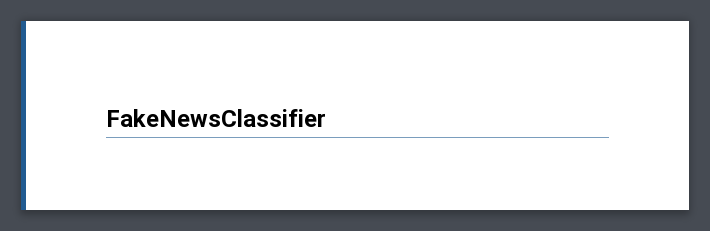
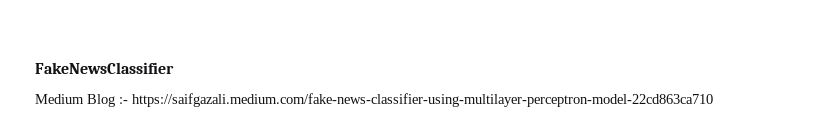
(326, 118) none -> [35,93,713,107] // Medium Blog :- https://saifgazali.medium.com/fake-news-classifier-using-multilayer-perceptron-model-22cd863ca710

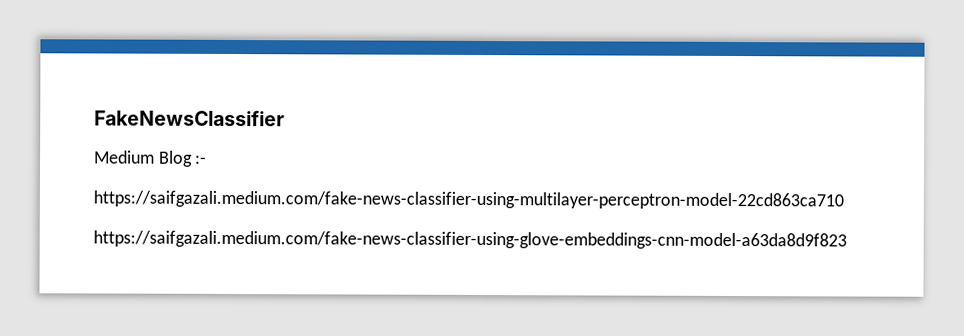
(128, 100) none -> (208, 159) //
(713, 100) none -> [93,230,847,250] // https://saifgazali.medium.com/fake-news-classifier-using-glove-embeddings-cnn-model-a63da8d9f823

